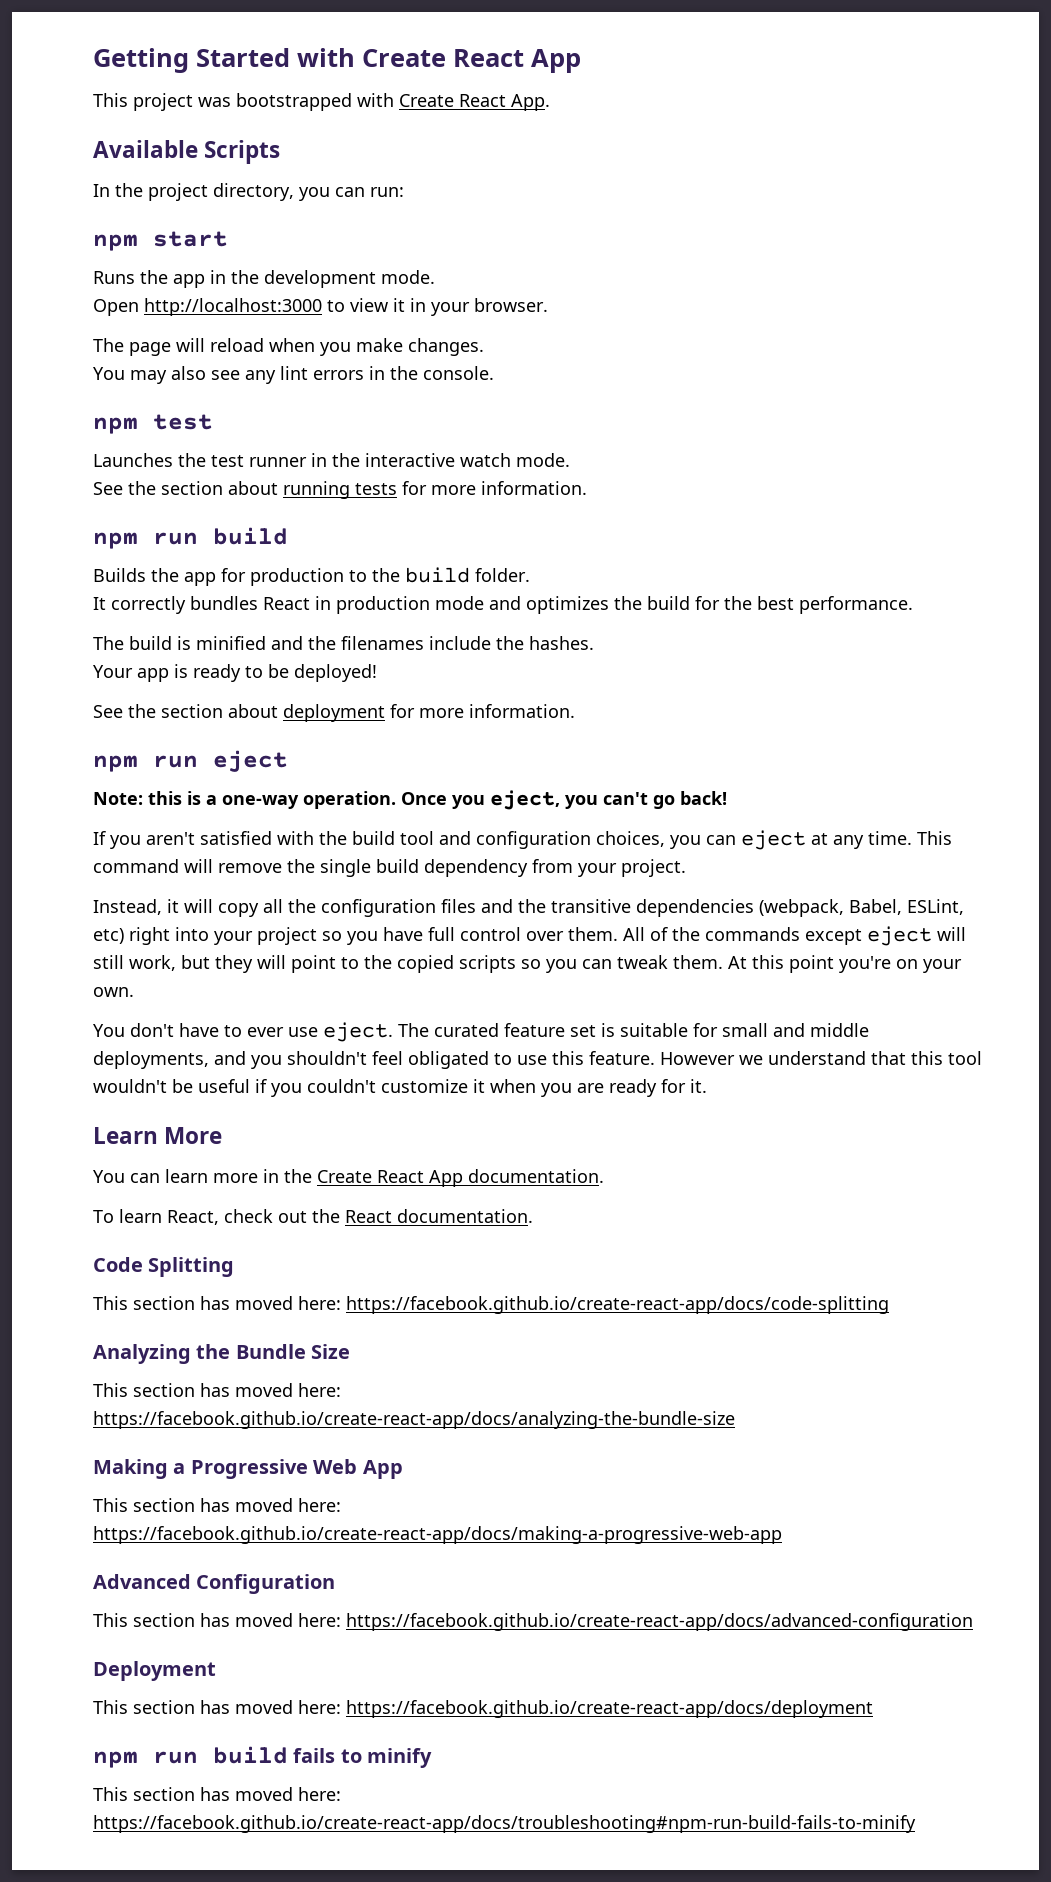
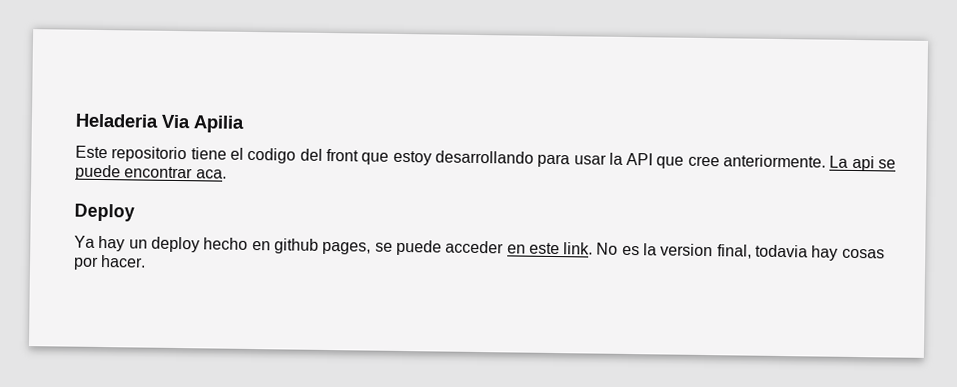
[93,48,581,73] [93,93,550,111] [93,140,281,164] [93,183,404,201] [93,231,228,251] [93,270,435,288] [93,298,548,316] [93,338,484,356] [93,366,494,384] [93,414,213,434] [93,453,570,467] [93,481,587,499] [93,527,288,549] [93,567,530,586] [93,596,913,614] [93,636,594,650] [93,664,377,682] [93,704,575,722] [93,750,288,772] [93,790,727,810] [93,830,952,850] [93,859,686,877] [93,899,964,917] [93,926,966,946] [93,955,962,973] [93,987,134,997] [93,1022,869,1042] [93,1051,982,1069] [93,1079,707,1097] [93,1127,223,1144] [93,1169,604,1187] [93,1209,533,1225] [93,1257,235,1277] [93,1296,889,1314] [93,1344,351,1364] [93,1383,341,1397] [93,1411,735,1429] [93,1459,403,1479] [93,1498,341,1512] [93,1526,782,1544] [93,1574,336,1594] [93,1613,973,1631] [93,1661,216,1681] [93,1700,873,1718] [93,1746,433,1768] [93,1787,341,1801] [93,1815,916,1833] Getting Started with Create React App // This project was bootstrapped with Create React App. // Available Scripts // In the project directory, you can run: // npm start // Runs the app in the development mode. // Open http://localhost:3000 to view it in your browser. // The page will reload when you make changes. // You may also see any lint errors in the console. // npm test // Launches the test runner in the interactive watch mode. // See the section about running tests for more information. // npm run build // Builds the app for production to the build folder. // It correctly bundles React in production mode and optimizes the build for the best performance. // The build is minified and the filenames include the hashes. // Your app is ready to be deployed! // See the section about deployment for more information. // npm run eject // Note: this is a one-way operation. Once you eject, you can't go back! // If you aren't satisfied with the build tool and configuration choices, you can eject at any time. This command will remove the single build dependency from your project. // Instead, it will copy all the configuration files and the transitive dependencies (webpack, Babel, ESLint, etc) right into your project so you have full control over them. All of the commands except eject will still work, but they will point to the copied scripts so you can tweak them. At this point you're on your own. // You don't have to ever use eject. The curated feature set is suitable for small and middle deployments, and you shouldn't feel obligated to use this feature. However we understand that this tool wouldn't be useful if you couldn't customize it when you are ready for it. // Learn More // You can learn more in the Create React App documentation. // To learn React, check out the React documentation. // Code Splitting // This section has moved here: https://facebook.github.io/create-react-app/docs/code-splitting // Analyzing the Bundle Size // This section has moved here: https://facebook.github.io/create-react-app/docs/analyzing-the-bundle-size // Making a Progressive Web App // This section has moved here: https://facebook.github.io/create-react-app/docs/making-a-progressive-web-app // Advanced Configuration // This section has moved here: https://facebook.github.io/create-react-app/docs/advanced-configuration // Deployment // This section has moved here: https://facebook.github.io/create-react-app/docs/deployment // npm run build fails to minify // This section has moved here: https://facebook.github.io/create-react-app/docs/troubleshooting#npm-run-build-fails-to-minify -> [75,113,245,133] [75,145,897,172] [75,164,227,181] [74,203,135,222] [74,235,885,261] [73,255,147,270] Heladeria Via Apilia // Este repositorio tiene el codigo del front que estoy desarrollando para usar la API que cree anteriormente. La api se puede encontrar aca. // Deploy // Ya hay un deploy hecho en github pages, se puede acceder en este link. No es la version final, todavia hay cosas por hacer.

